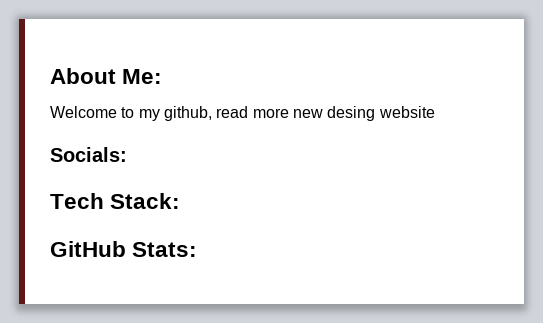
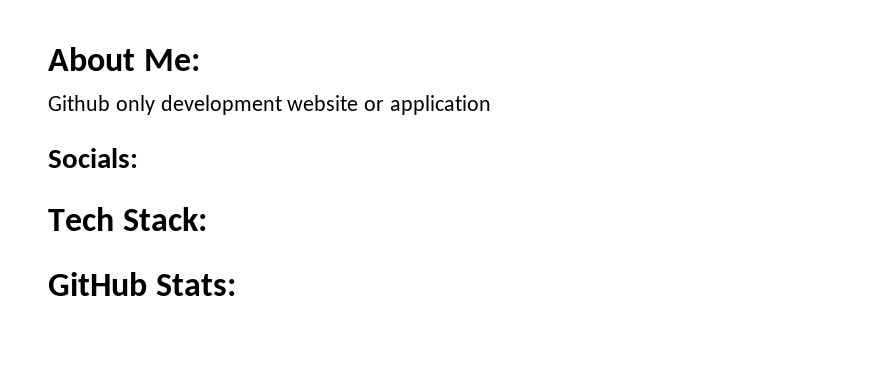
[50,106,376,121] Welcome to my github, read more new desing -> [48,95,282,115] Github only development
(435, 112) none -> [364,95,492,115] or application

